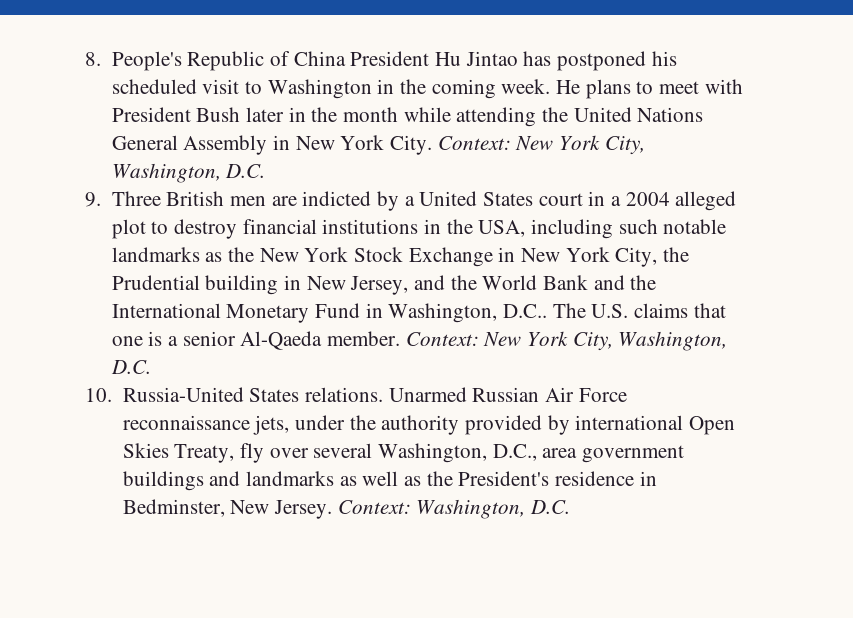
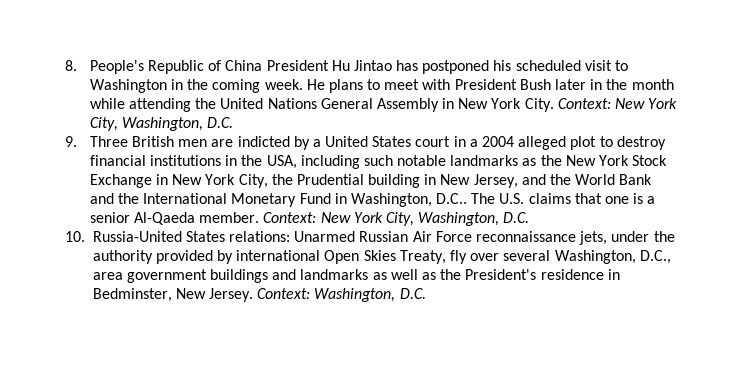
[304,387,383,402] relations. -> [229,231,291,242] relations:

